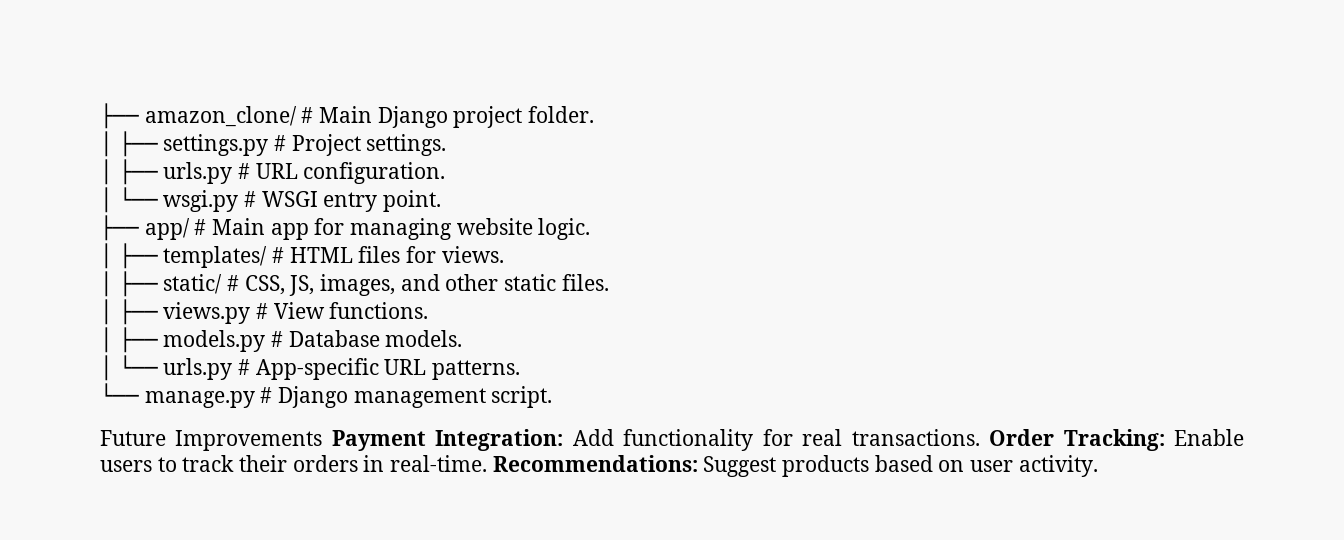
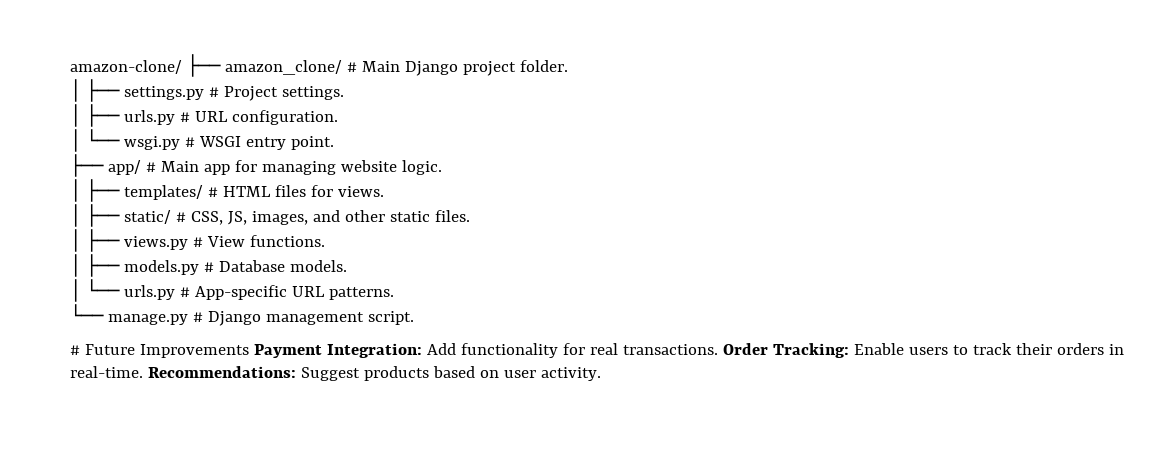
(100, 116) none -> [70,60,182,74] amazon-clone/
(553, 397) none -> [70,345,80,355] #

